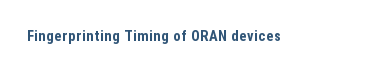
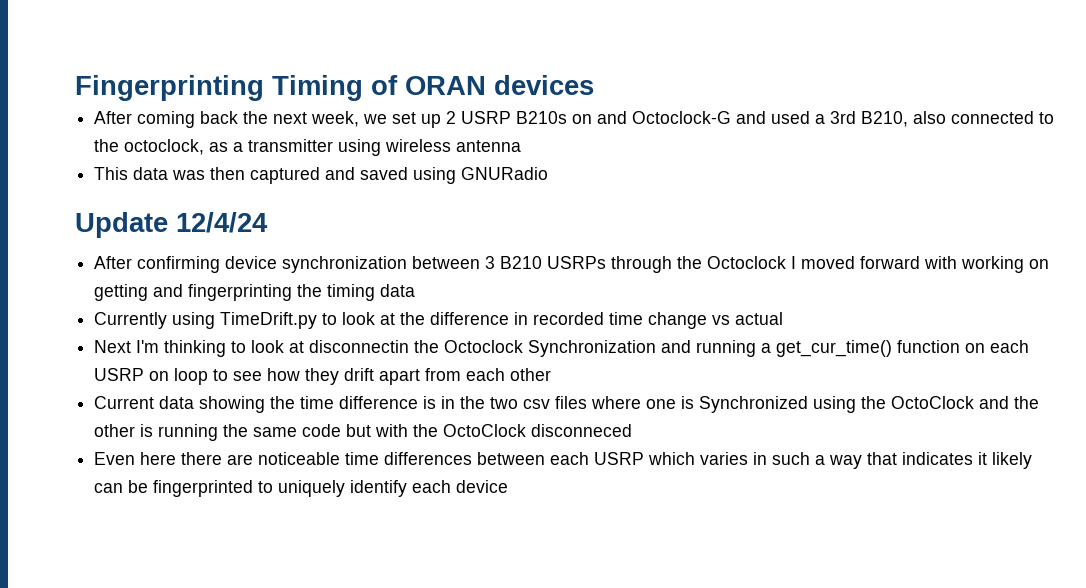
(281, 35) none -> [94,111,1055,128] [94,139,522,156] [94,167,549,184] [75,212,268,238] [94,256,1050,273] [94,284,416,301] [94,312,784,329] [94,340,1030,357] [94,368,552,385] [94,396,1040,413] [94,424,633,441] [94,452,1033,469] [94,480,509,497] // After coming back the next week, we set up 2 USRP B210s on and Octoclock-G and used a 3rd B210, also connected to the octoclock, as a transmitter using wireless antenna // This data was then captured and saved using GNURadio // Update 12/4/24 // After confirming device synchronization between 3 B210 USRPs through the Octoclock I moved forward with working on getting and fingerprinting the timing data // Currently using TimeDrift.py to look at the difference in recorded time change vs actual // Next I'm thinking to look at disconnectin the Octoclock Synchronization and running a get_cur_time() function on each USRP on loop to see how they drift apart from each other // Current data showing the time difference is in the two csv files where one is Synchronized using the OctoClock and the other is running the same code but with the OctoClock disconneced // Even here there are noticeable time differences between each USRP which varies in such a way that indicates it likely can be fingerprinted to uniquely identify each device

